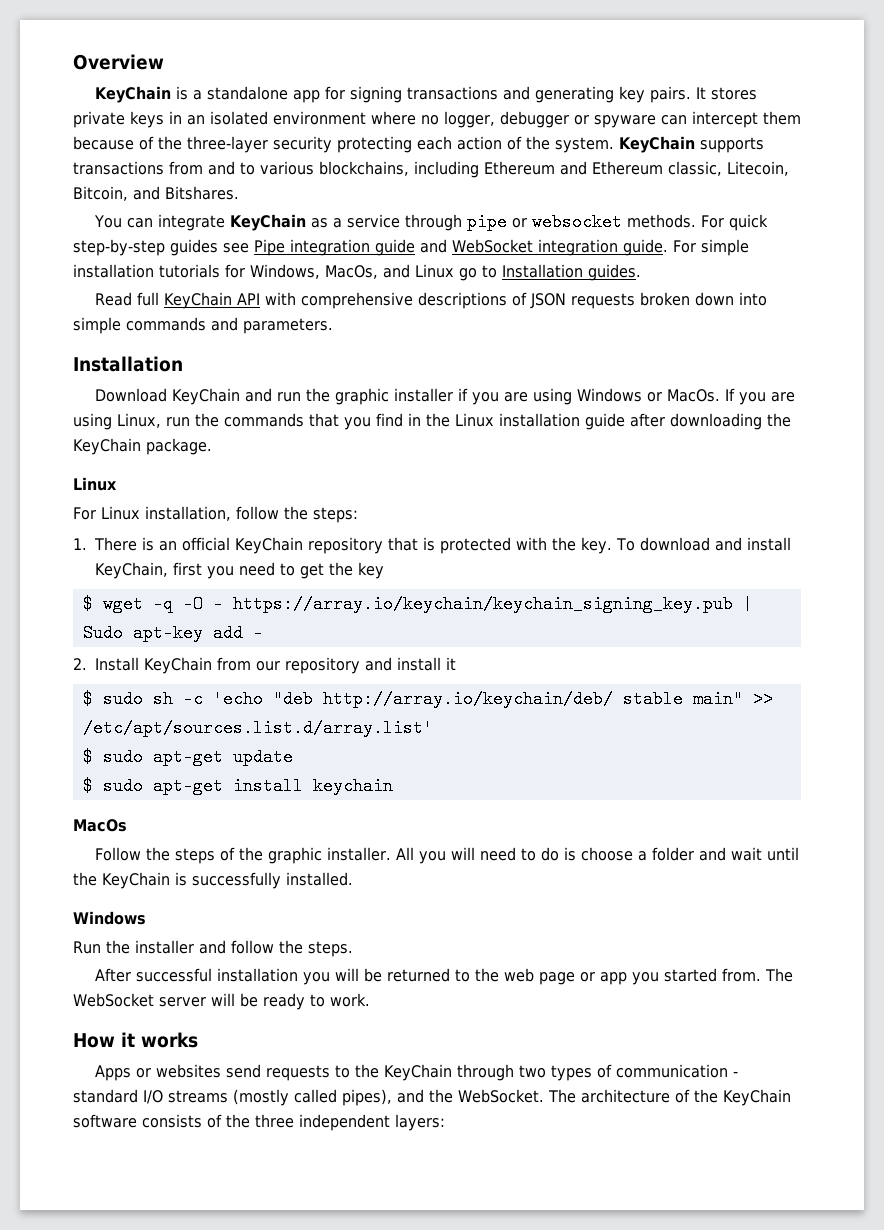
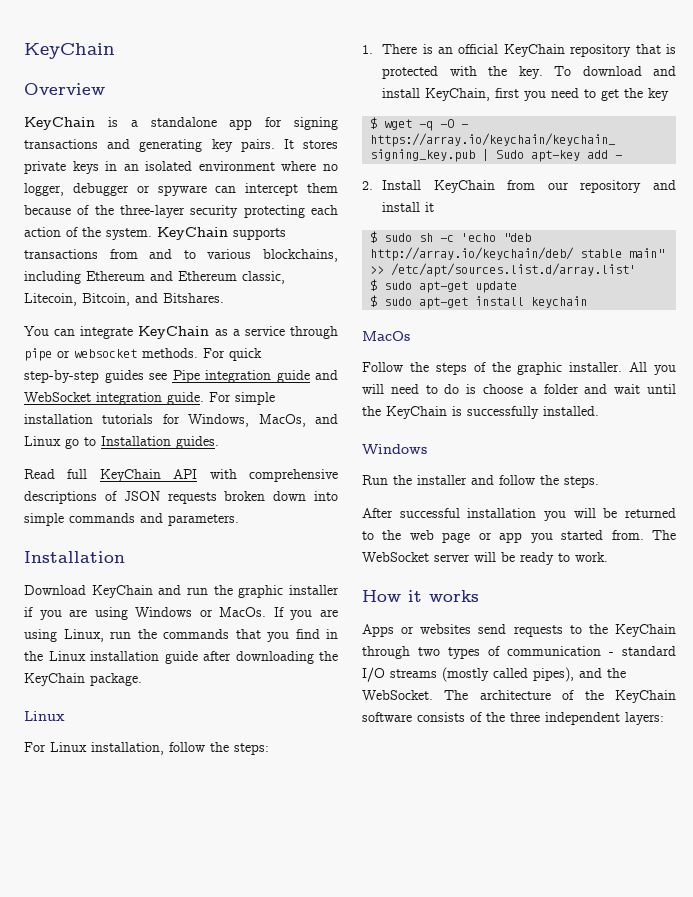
(73, 62) none -> [24,43,115,59] KeyChain //

